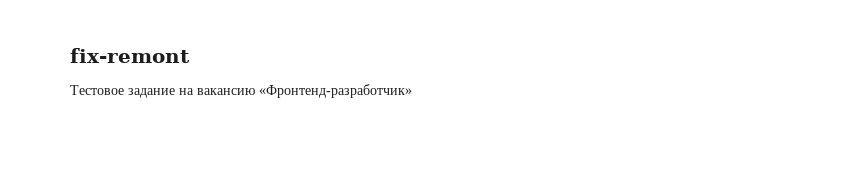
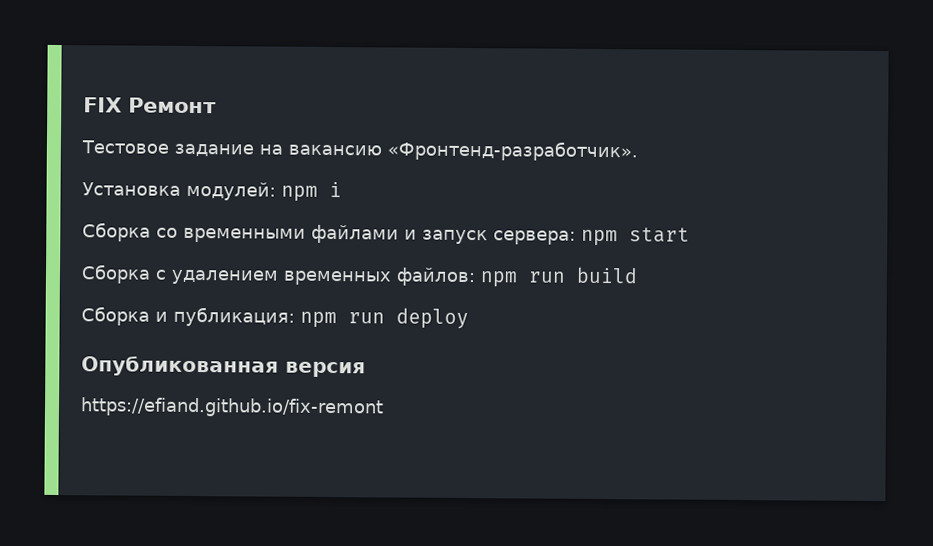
[70,48,190,63] fix-remont -> [83,97,217,114] FIX Ремонт
[259,84,412,98] «Фронтенд-разработчик» -> [387,140,638,162] [82,181,342,202] [82,222,690,247] [81,264,638,288] [81,306,469,330] [81,355,366,378] [80,397,384,418] «Фронтенд-разработчик». // Установка модулей: npm i // Сборка со временными файлами и запуск сервера: npm start // Сборка с удалением временных файлов: npm run build // Сборка и публикация: npm run deploy // Опубликованная версия // https://efiand.github.io/fix-remont

